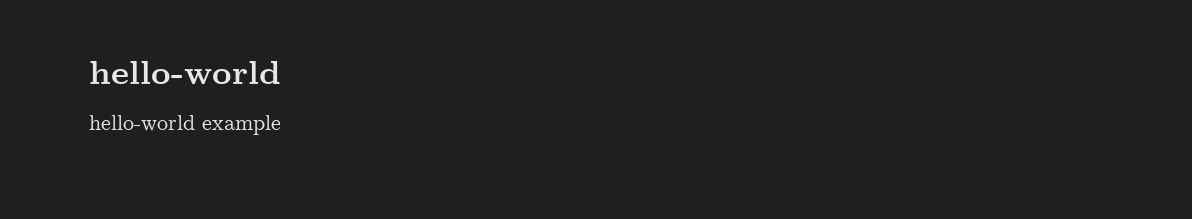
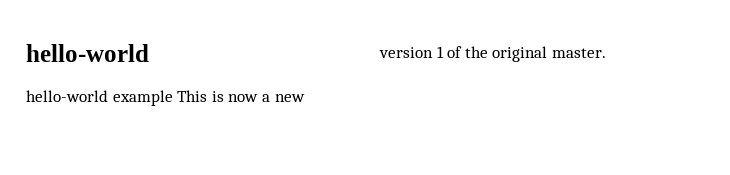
(281, 125) none -> [177,90,305,102] [379,46,606,62] This is now a new version 1 of the original master.

